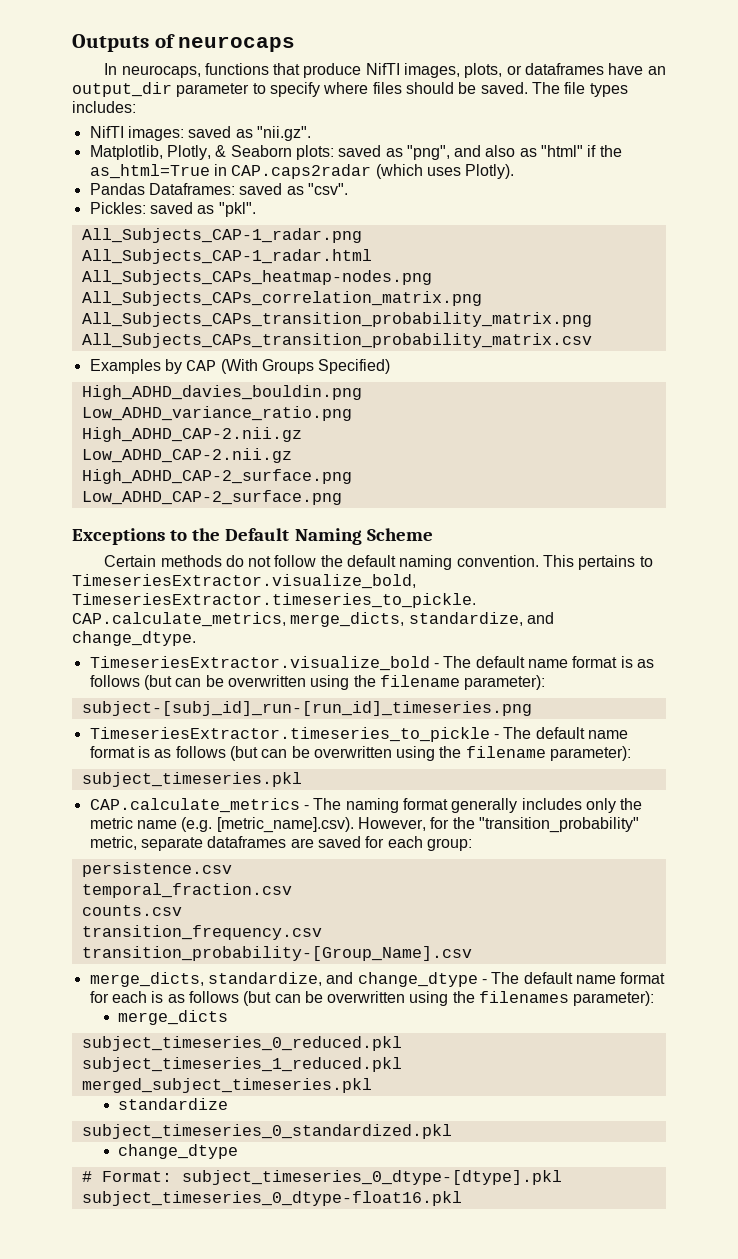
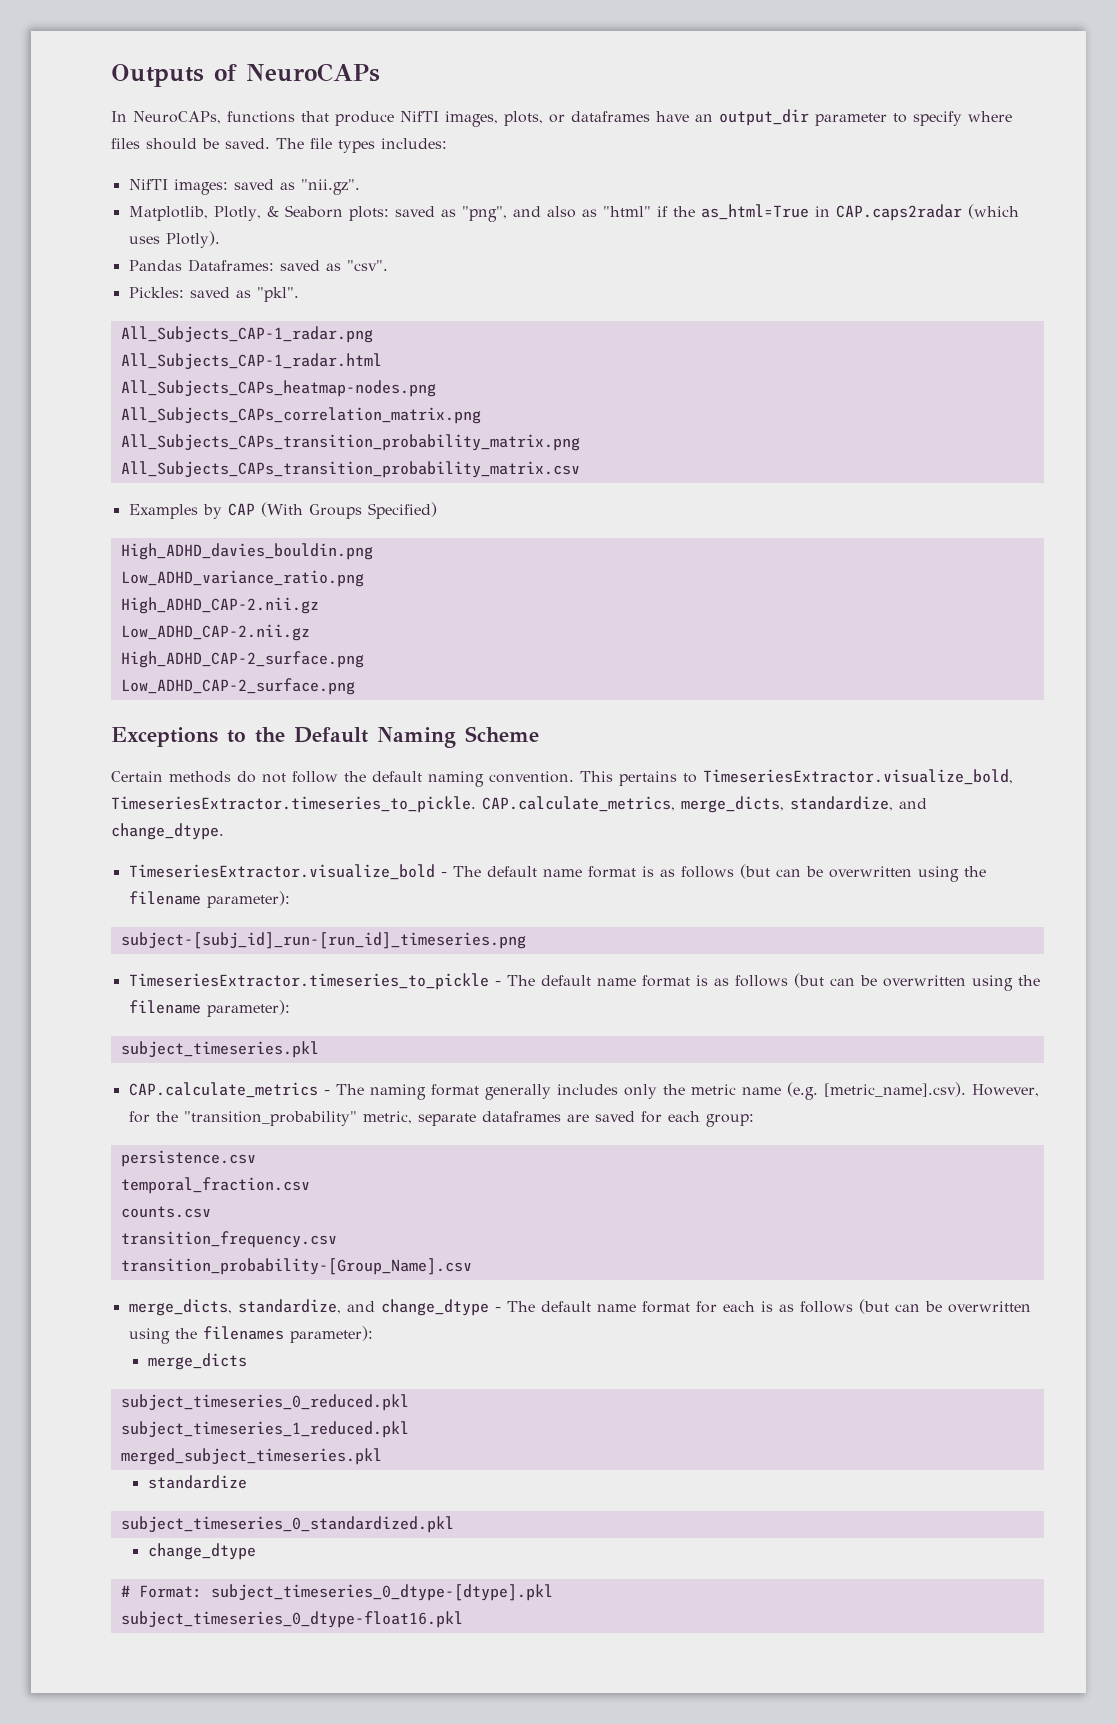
[178,36,296,52] neurocaps -> [246,63,380,82] NeuroCAPs
[121,65,201,78] neurocaps, -> [133,111,221,124] NeuroCAPs,

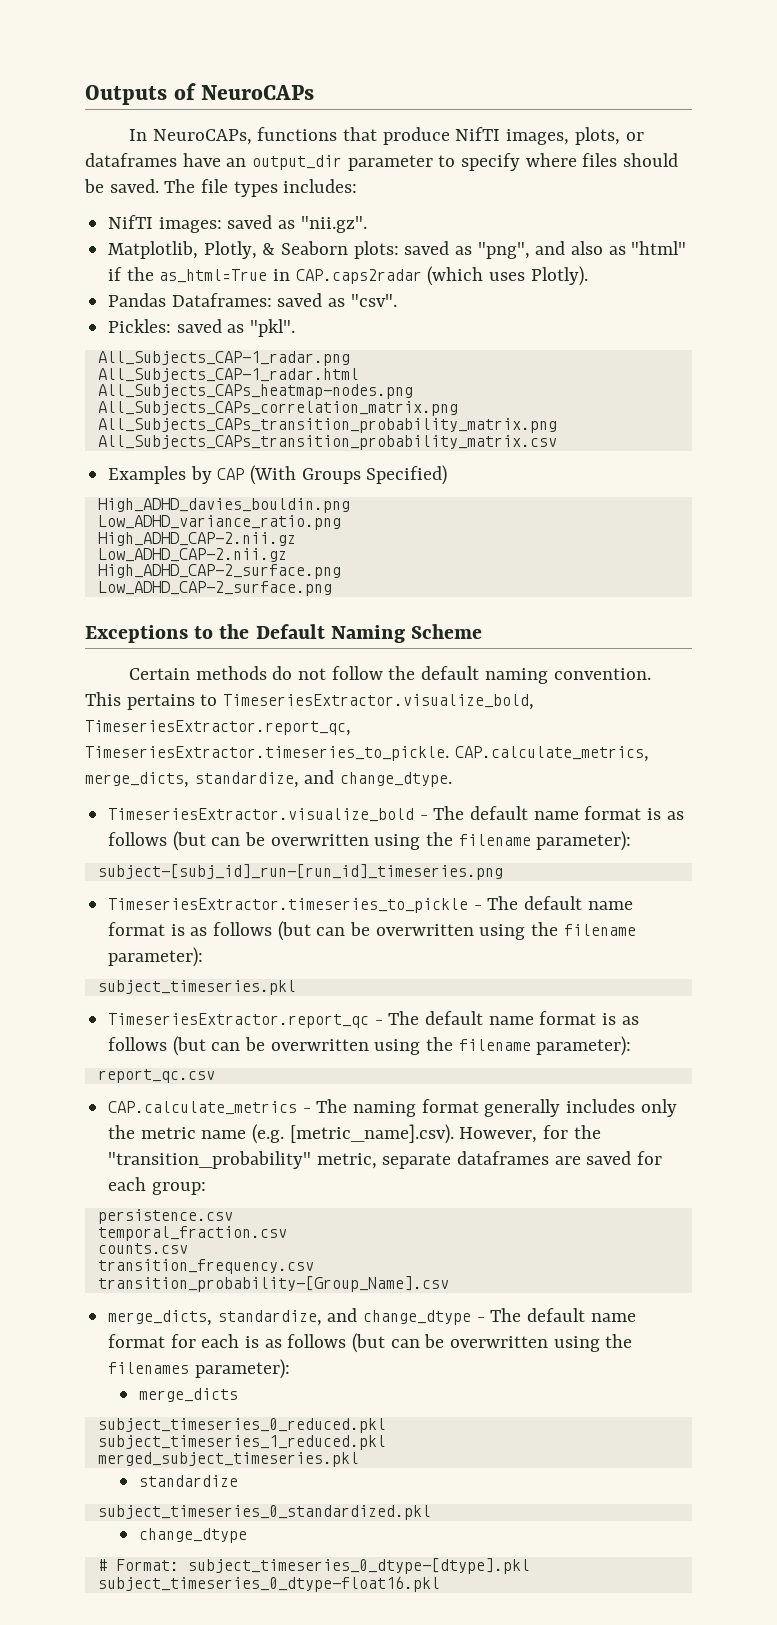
(1013, 777) none -> [85,720,351,736] TimeseriesExtractor.report_qc,
(319, 1049) none -> [108,1011,639,1028] [108,1036,632,1056] [97,1069,215,1083] // TimeseriesExtractor.report_qc - The default name format is as follows (but can be overwritten using the filename parameter): // report_qc.csv

